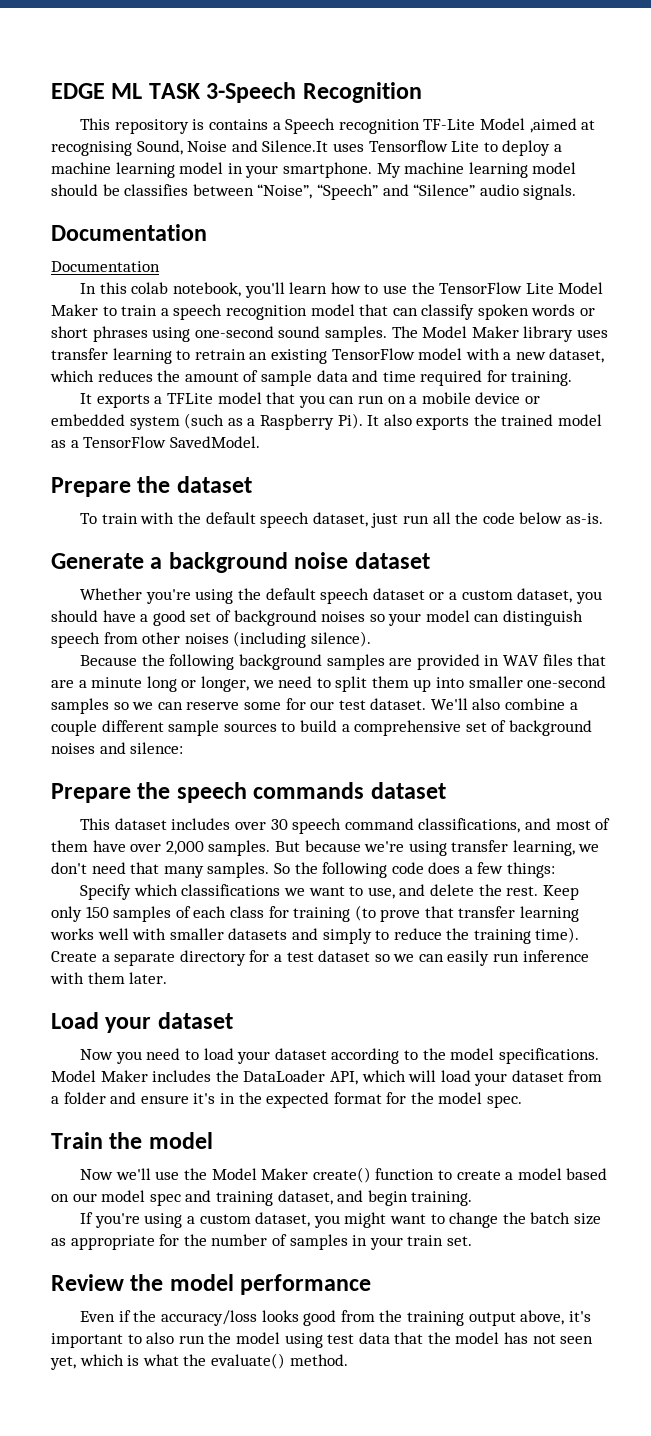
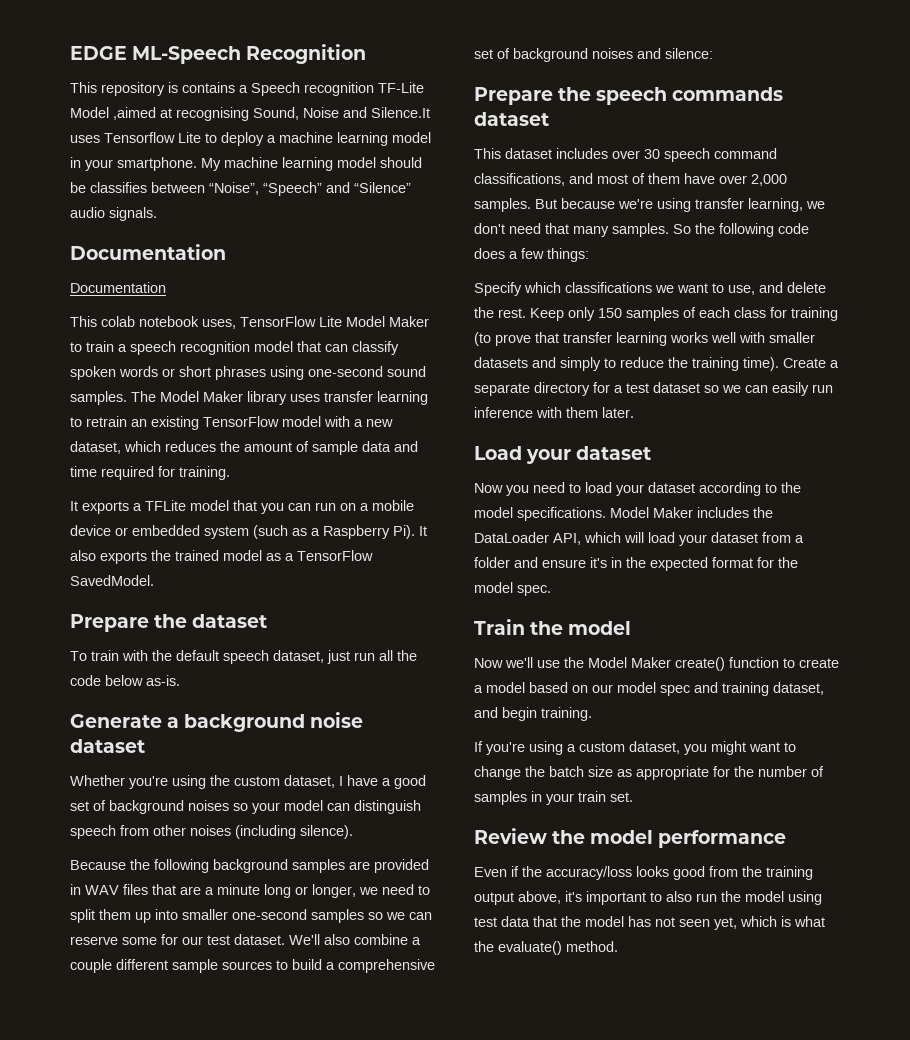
[111,82,297,103] ML TASK 3-Speech -> [132,46,242,64] ML-Speech
[80,282,435,298] In this colab notebook, you'll learn how to use the -> [70,316,236,329] This colab notebook uses,
[265,588,602,604] [51,610,98,622] default speech dataset or a custom dataset, you should -> [234,775,343,788] custom dataset, I

